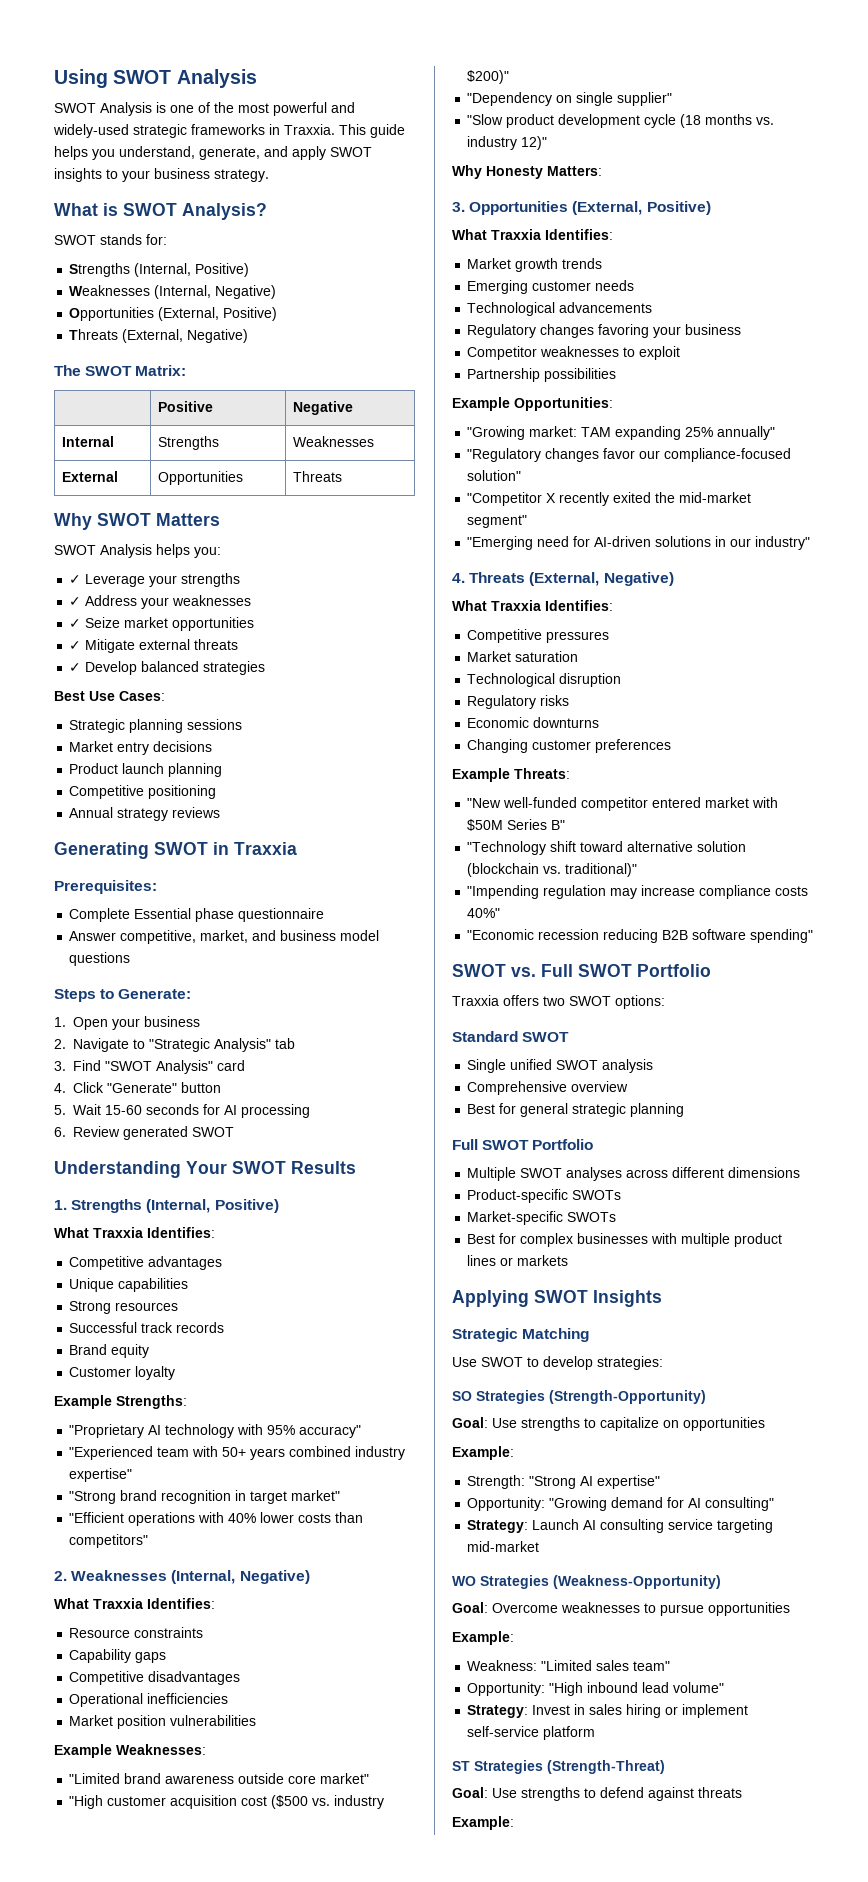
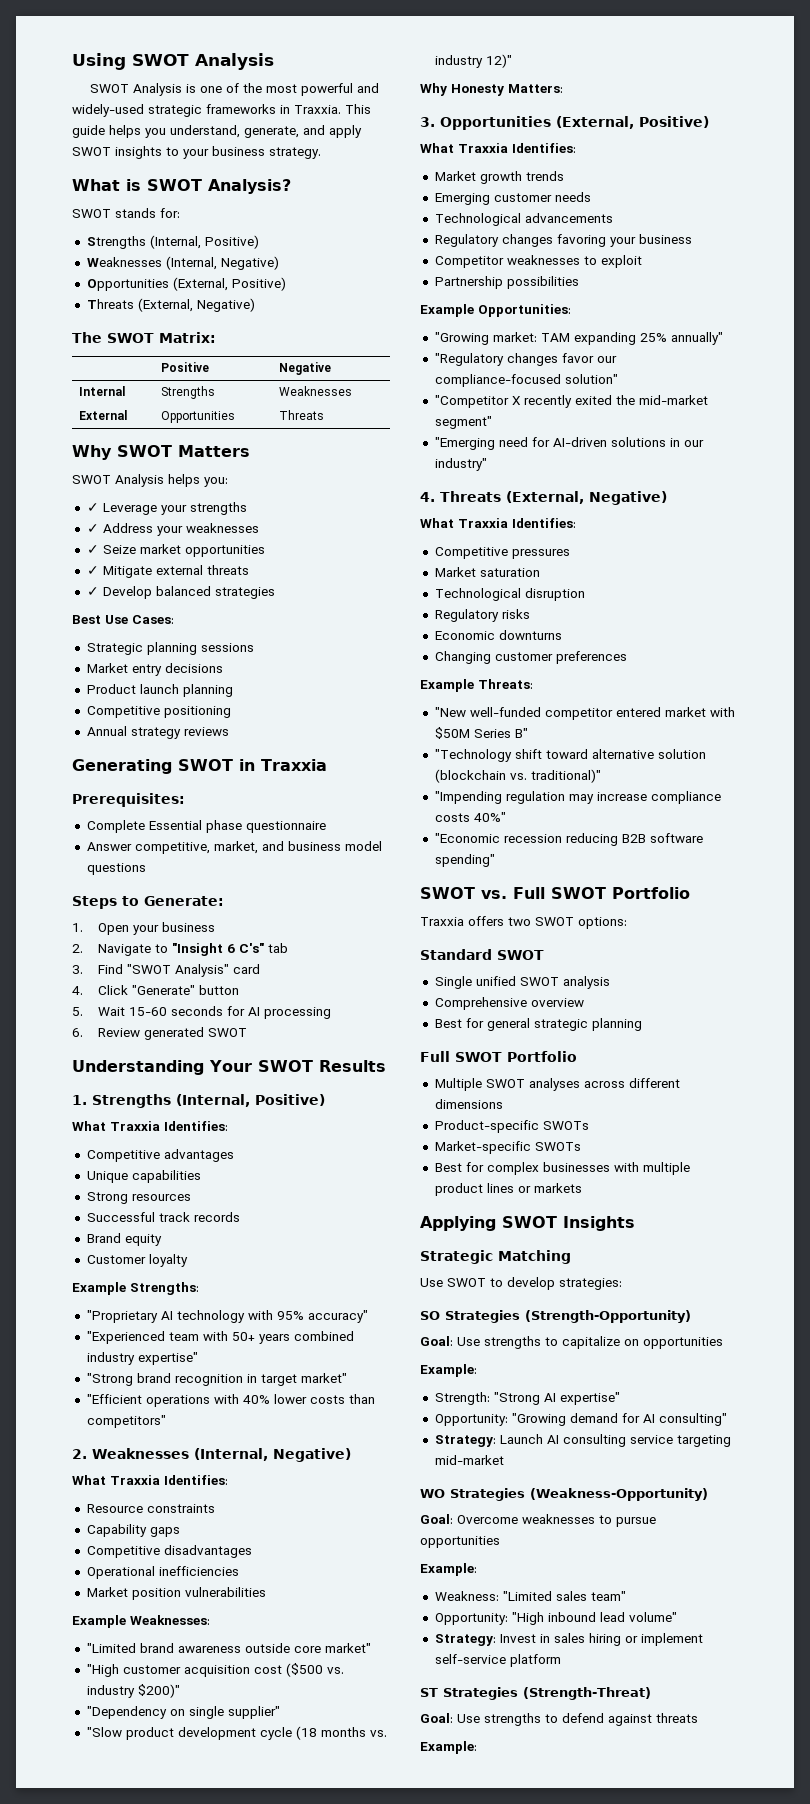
[149,1038,271,1052] "Strategic Analysis" -> [172,943,265,956] "Insight 6 C's"

